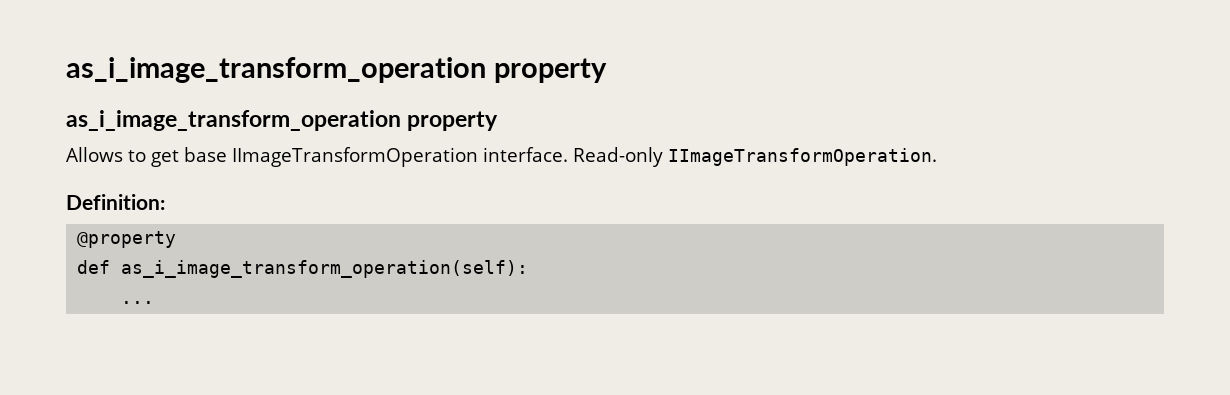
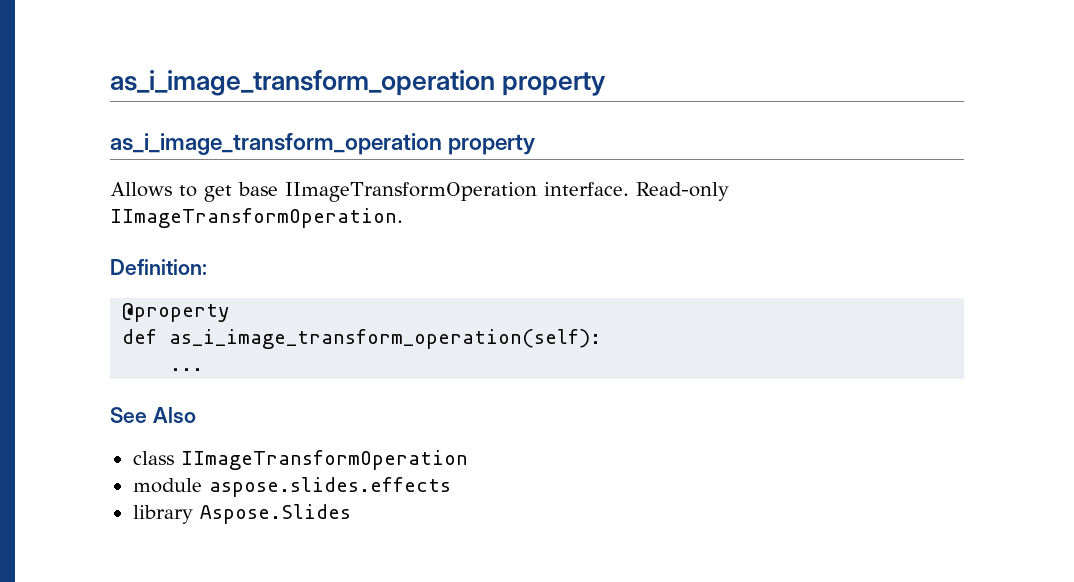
(155, 302) none -> [110,407,196,423] [132,450,468,470] [132,477,451,497] [132,504,351,524] // See Also // class IImageTransformOperation // module aspose.slides.effects // library Aspose.Slides

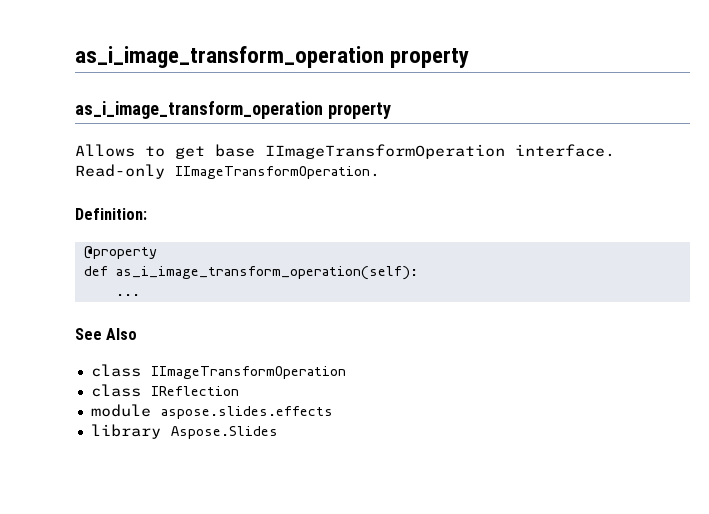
(468, 460) none -> [90,384,239,397] // class IReflection

